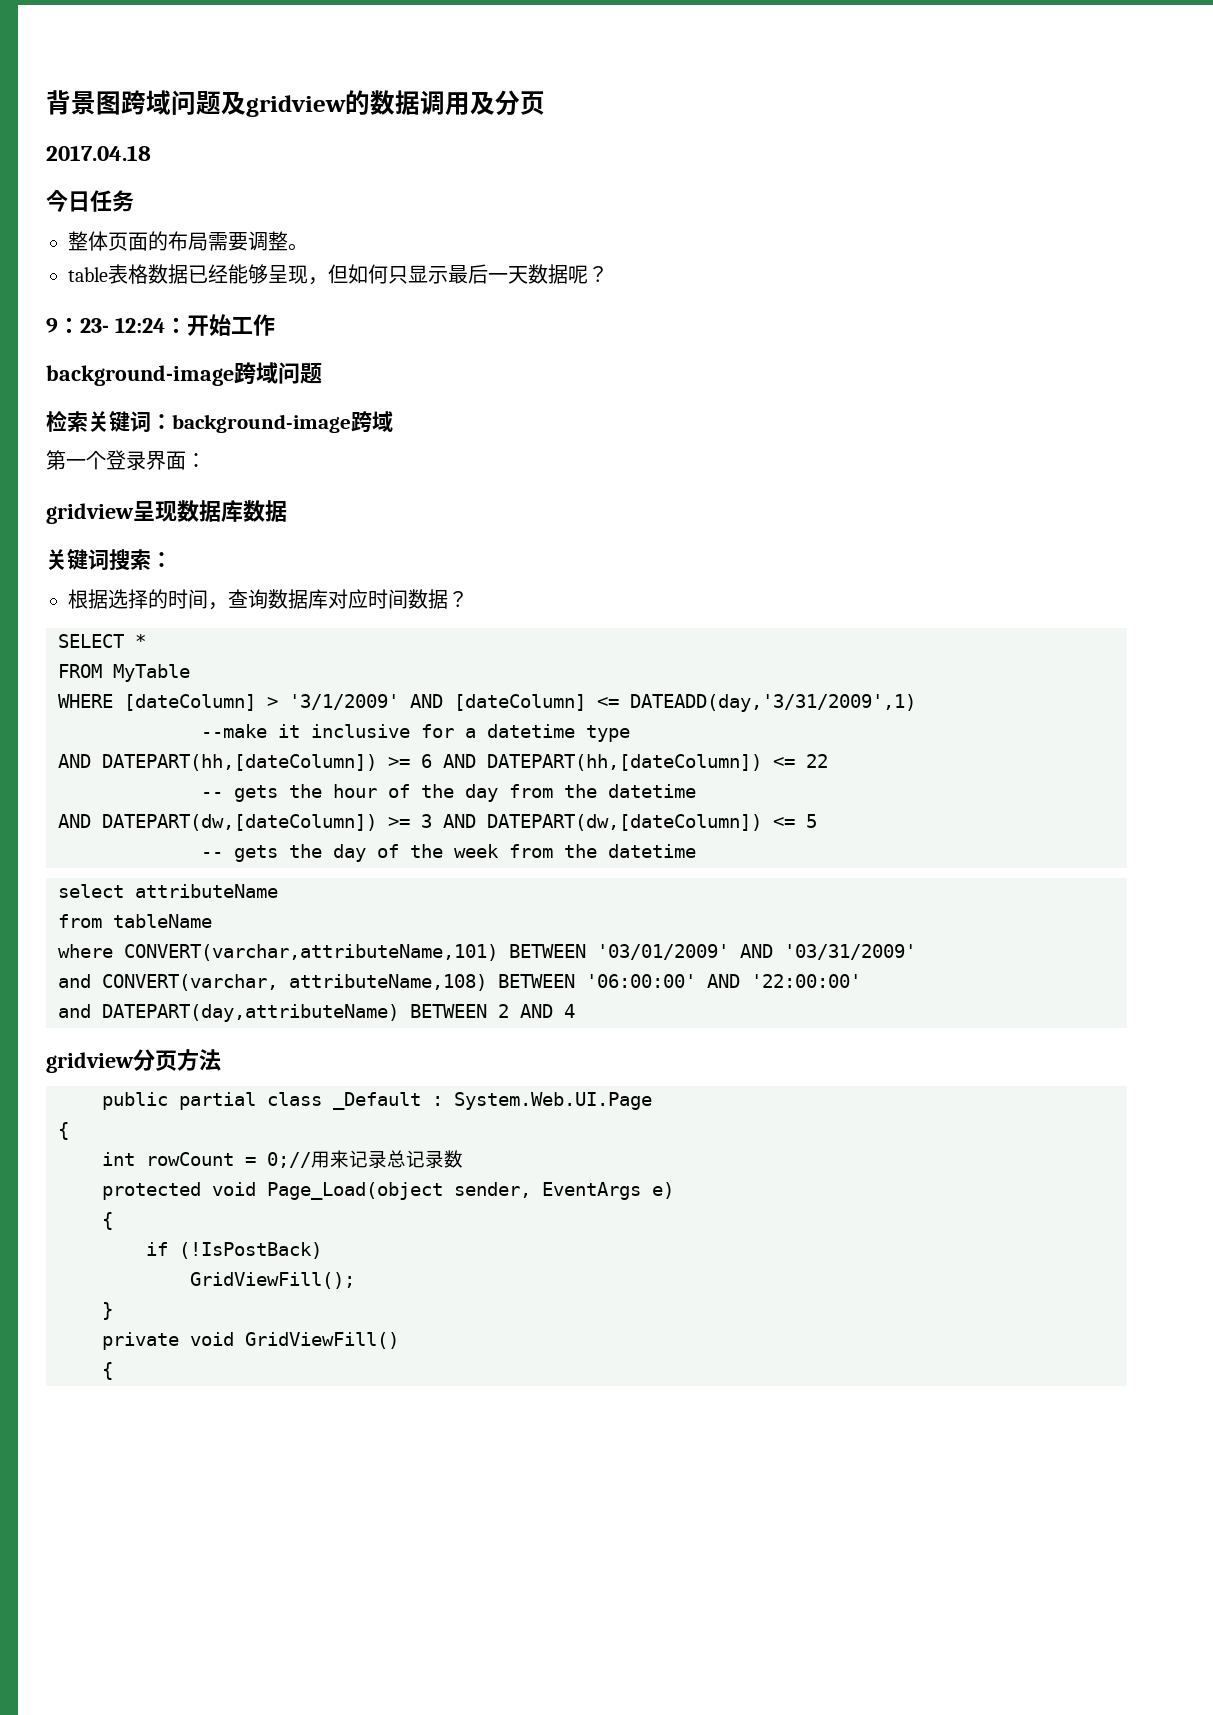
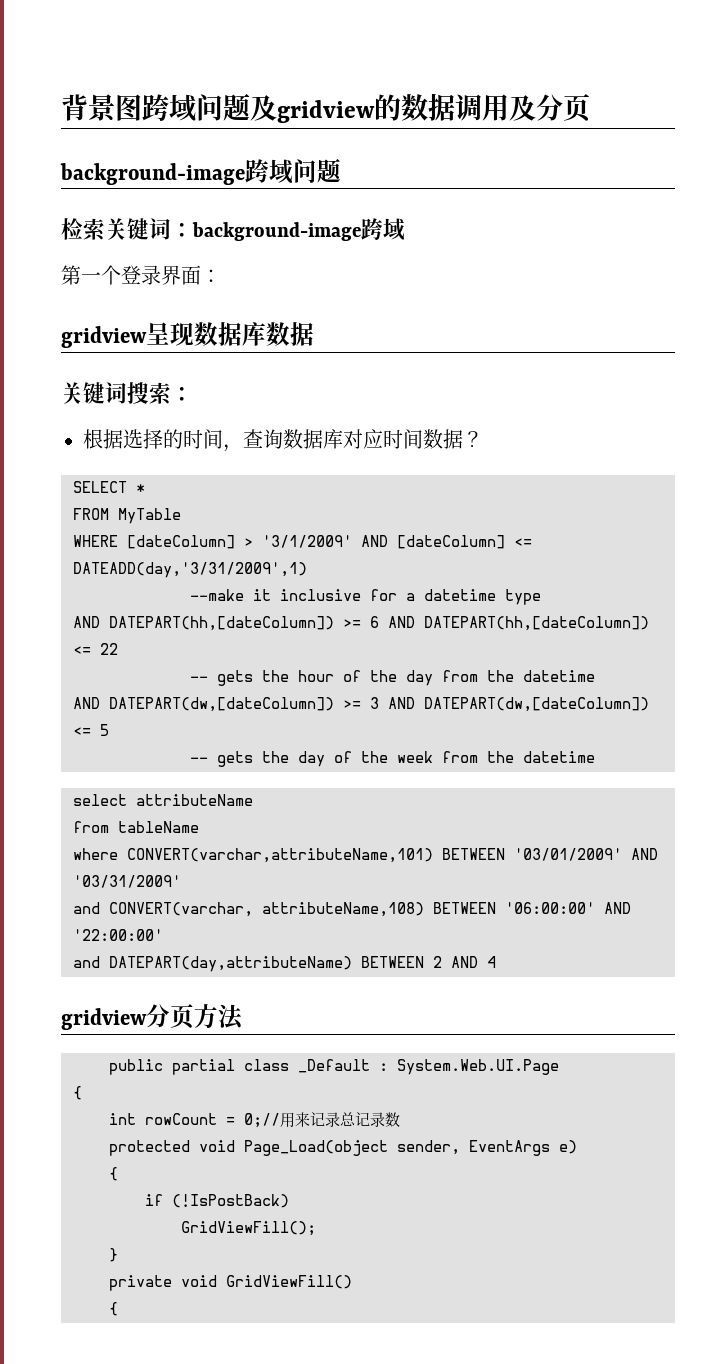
[46,145,151,161] [46,190,134,212] [68,231,308,251] [68,264,608,285] [46,314,275,336] // 2017.04.18 // 今日任务 // 整体页面的布局需要调整。 // table表格数据已经能够呈现，但如何只显示最后一天数据呢？ // 9：23- 12:24：开始工作 -> (590, 108) none

